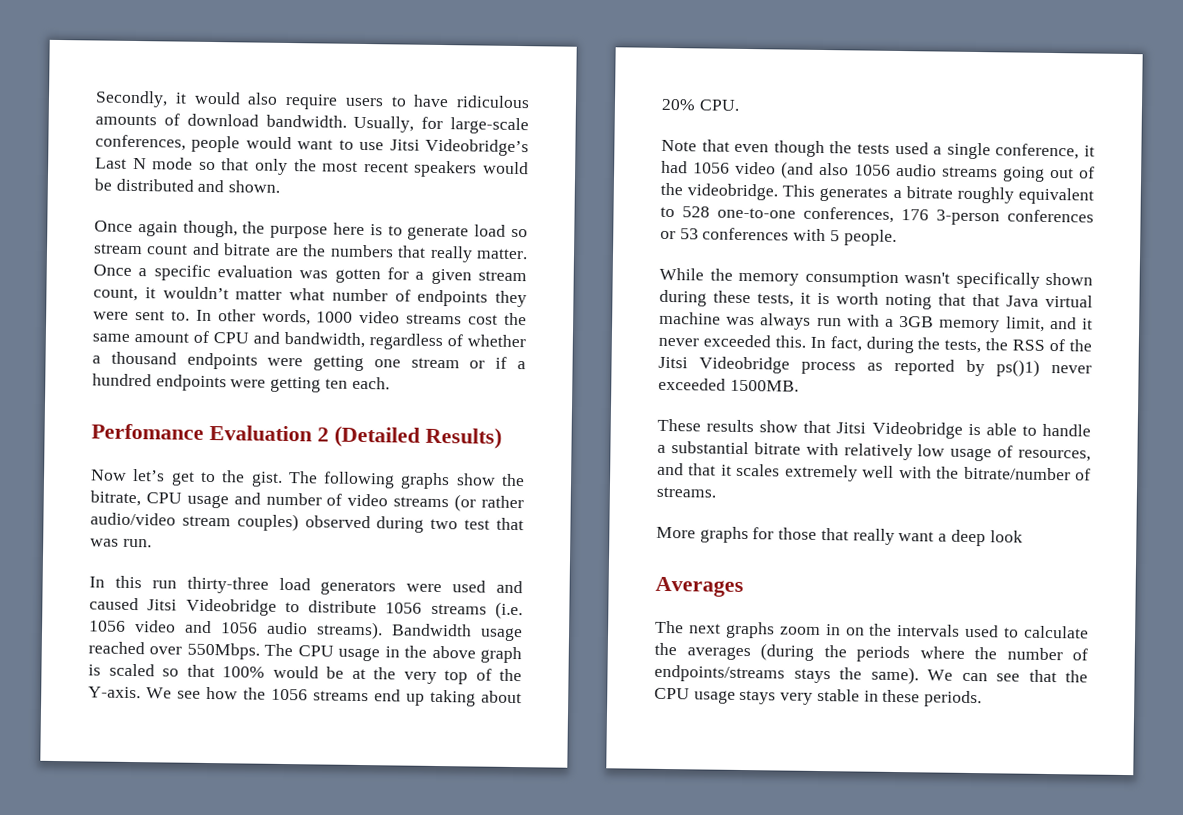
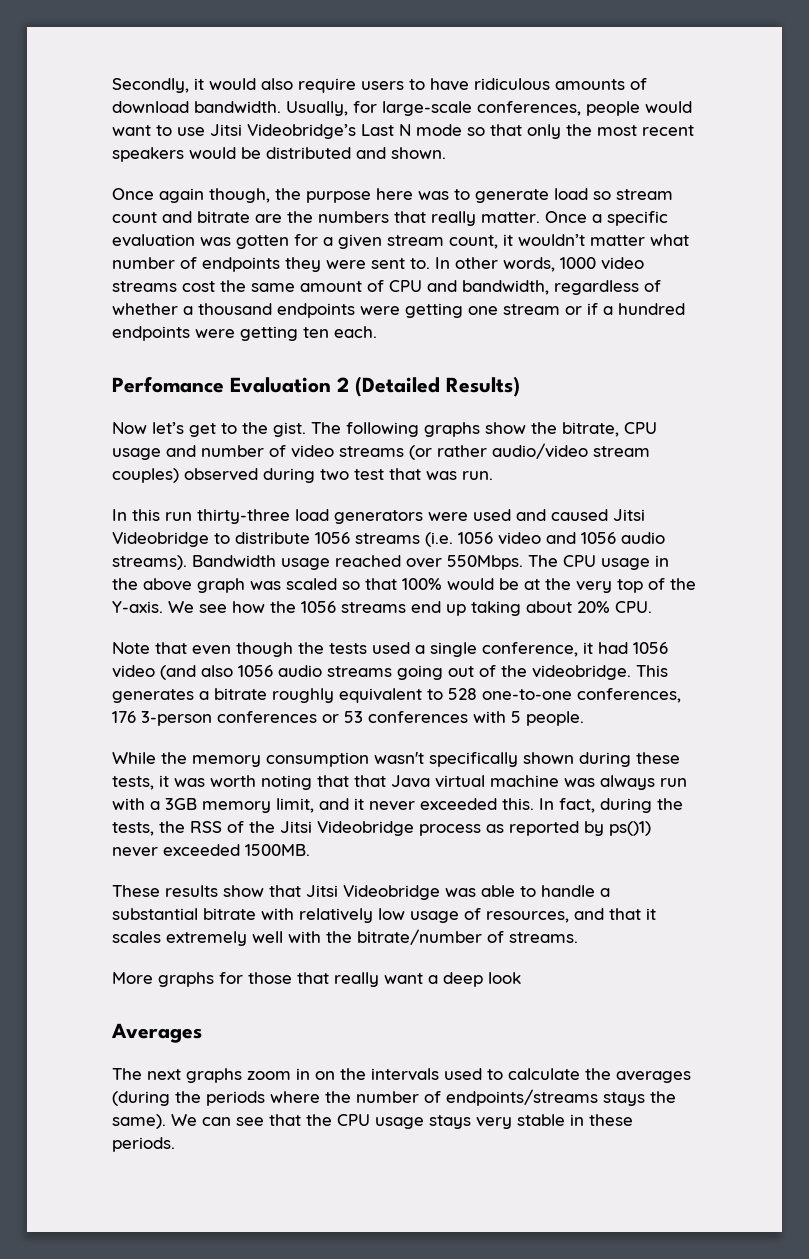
[369,224,383,236] is -> [418,191,449,200] was
[88,664,101,676] is -> [250,581,281,590] was
[817,292,830,305] is -> [174,778,205,787] was
[967,423,981,436] is -> [445,888,476,897] was

